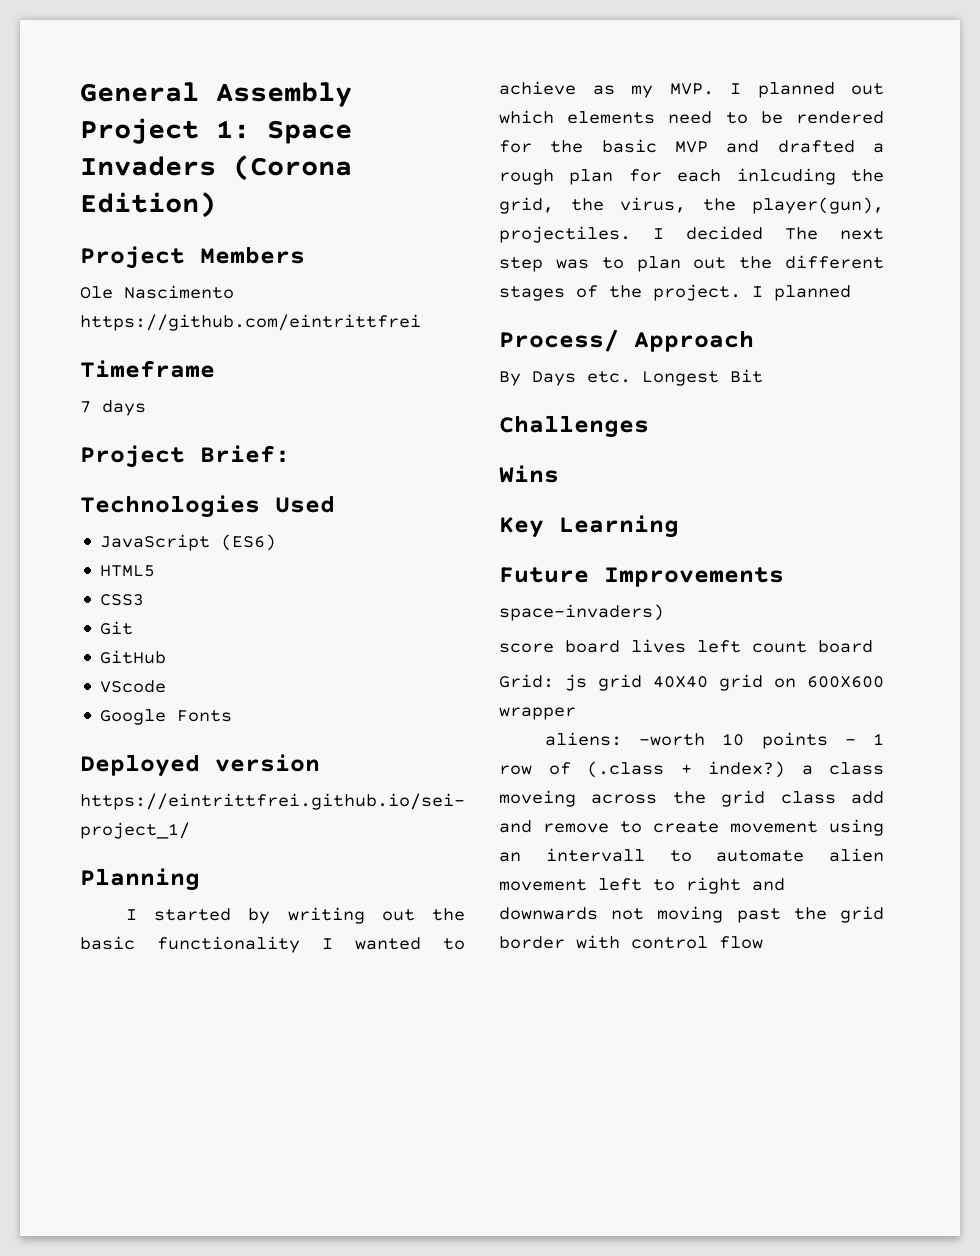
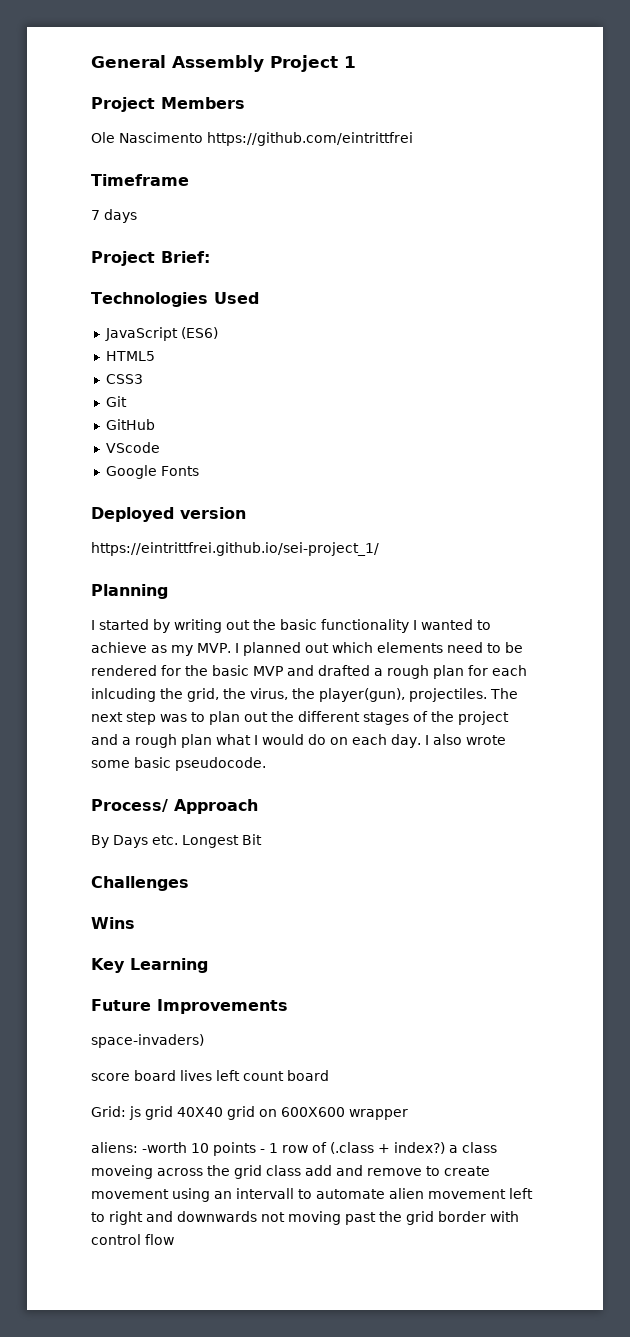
[216,120,352,144] [80,155,352,181] [80,192,216,218] 1: Space Invaders (Corona Edition) -> [344,56,356,68] 1
[653,226,763,240] I decided -> (487, 695) none
[653,284,851,301] project. I planned -> [458,711,509,725] [91,734,506,748] [91,757,266,771] project and a rough plan what I would do on each day. I also wrote some basic pseudocode.

